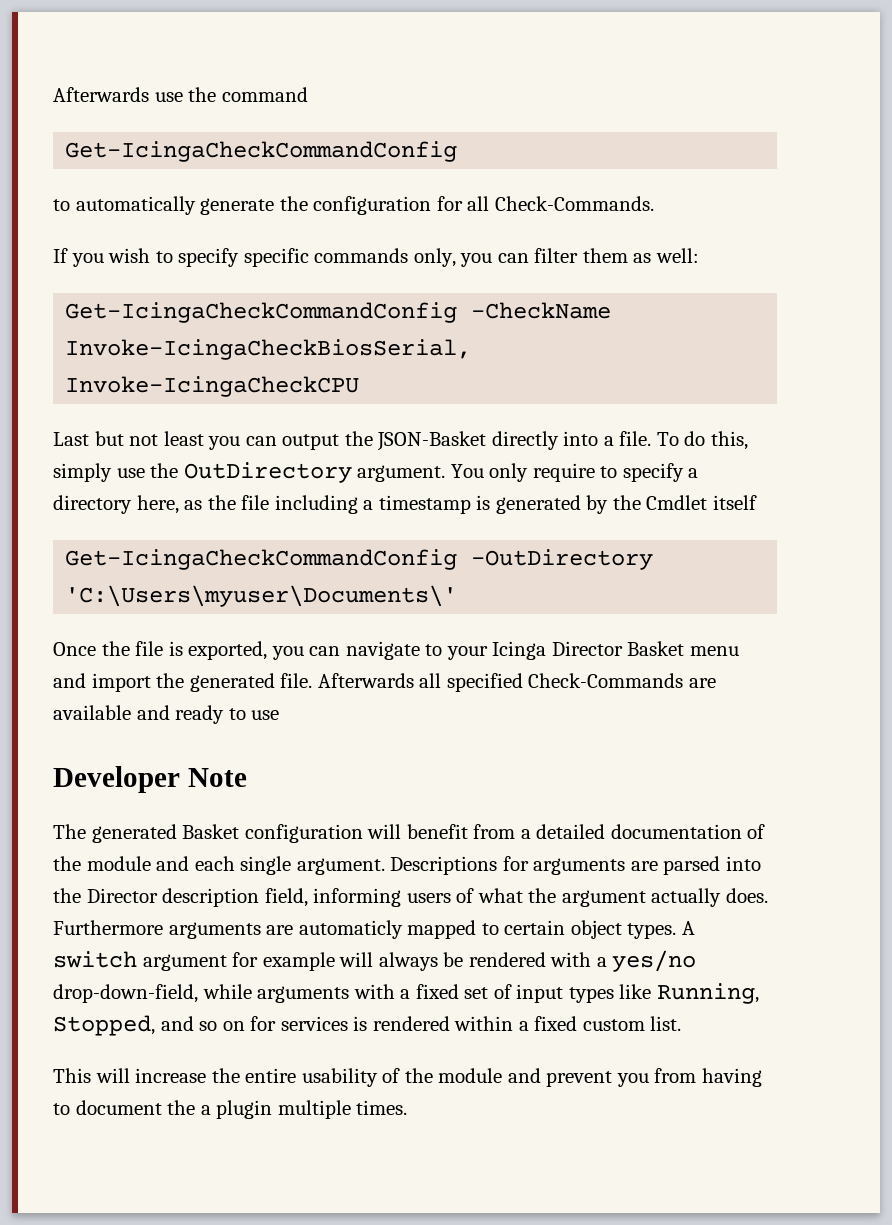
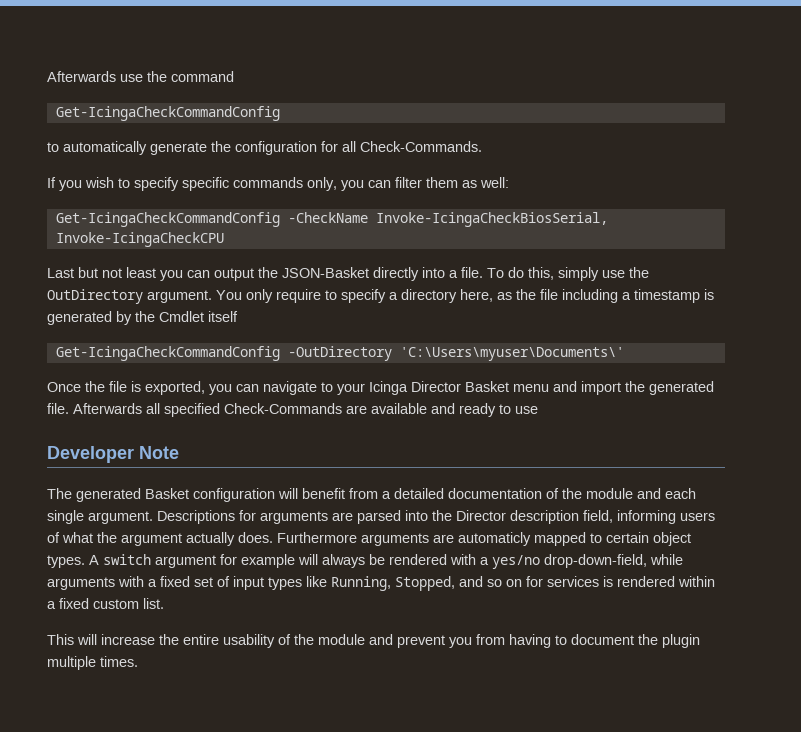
[200,1105,211,1115] a -> (658, 639) none

